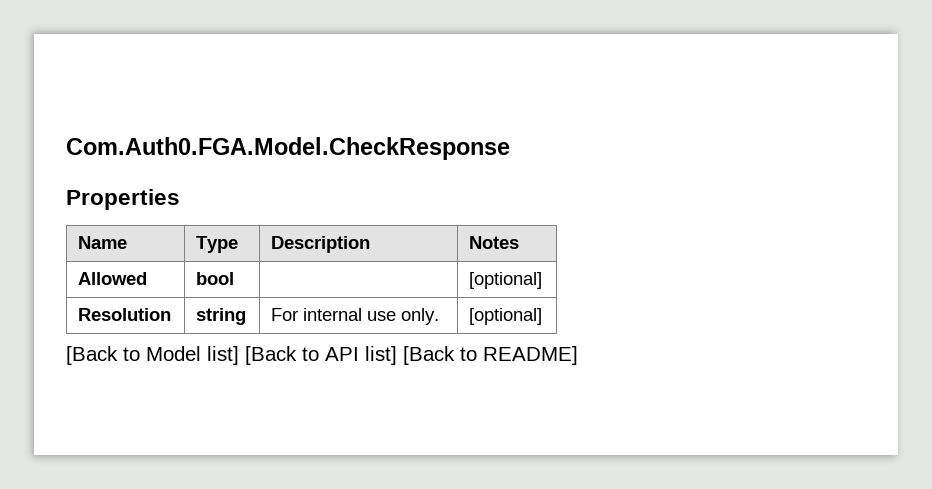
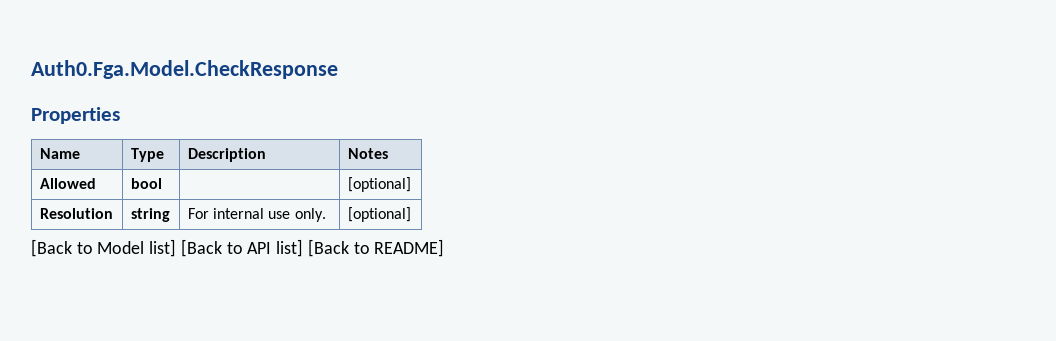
[66,137,510,160] Com.Auth0.FGA.Model.CheckResponse -> [31,60,338,79] Auth0.Fga.Model.CheckResponse

